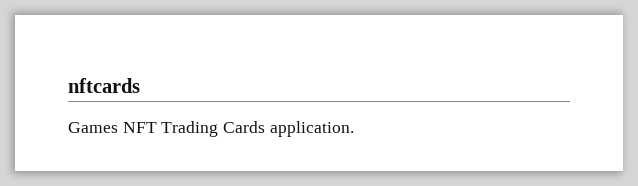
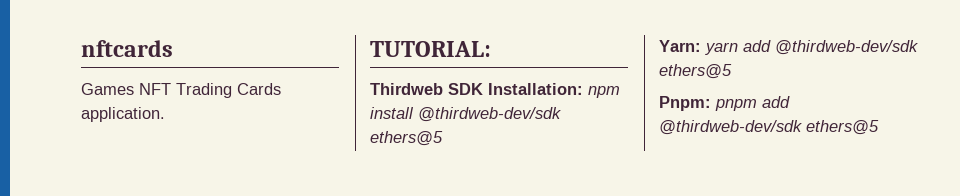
(354, 129) none -> [370,41,491,57] [370,83,620,98] [370,107,561,122] [370,131,443,146] [659,40,918,55] [659,64,732,79] [659,96,790,111] [659,120,879,135] // TUTORIAL: // Thirdweb SDK Installation: npm install @thirdweb-dev/sdk ethers@5 // Yarn: yarn add @thirdweb-dev/sdk ethers@5 // Pnpm: pnpm add @thirdweb-dev/sdk ethers@5

